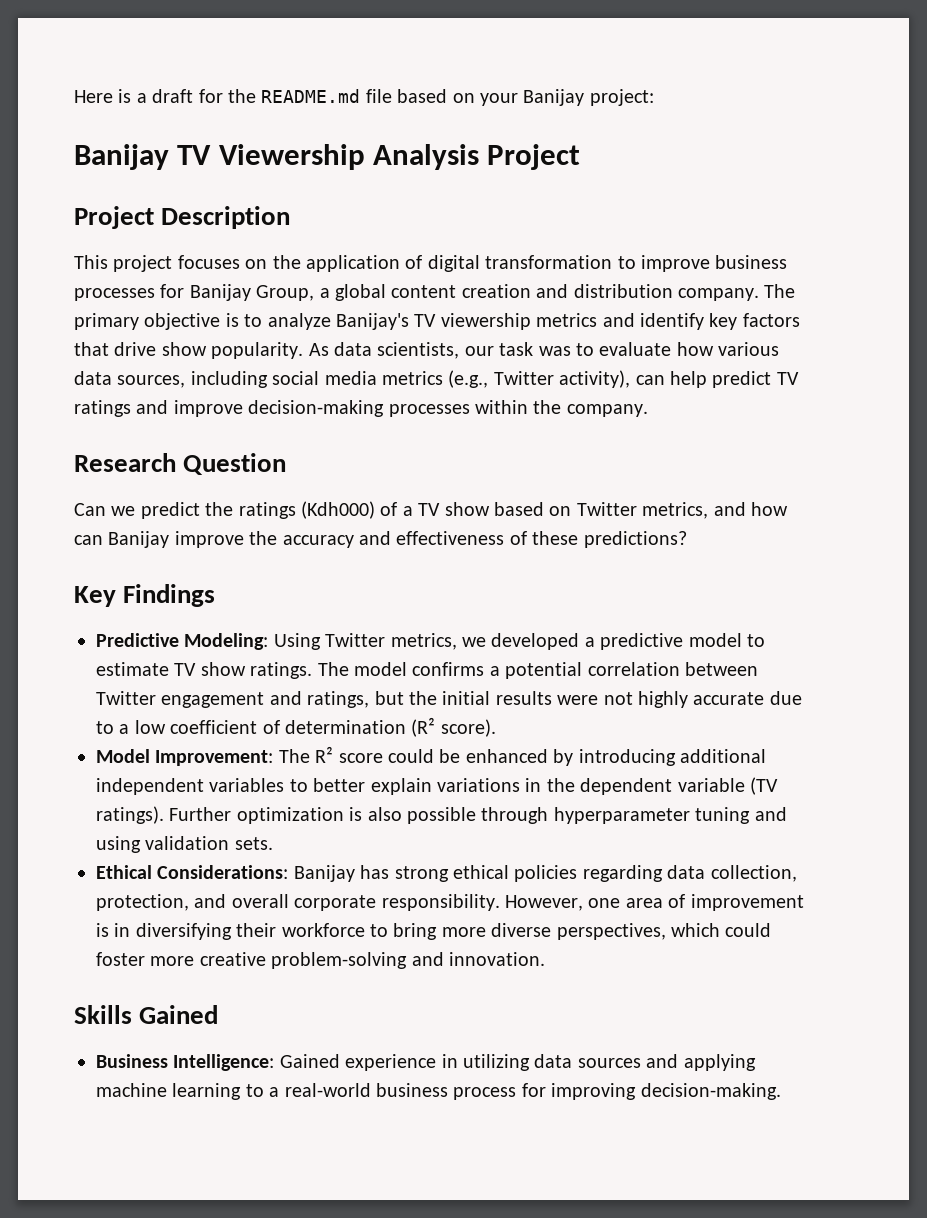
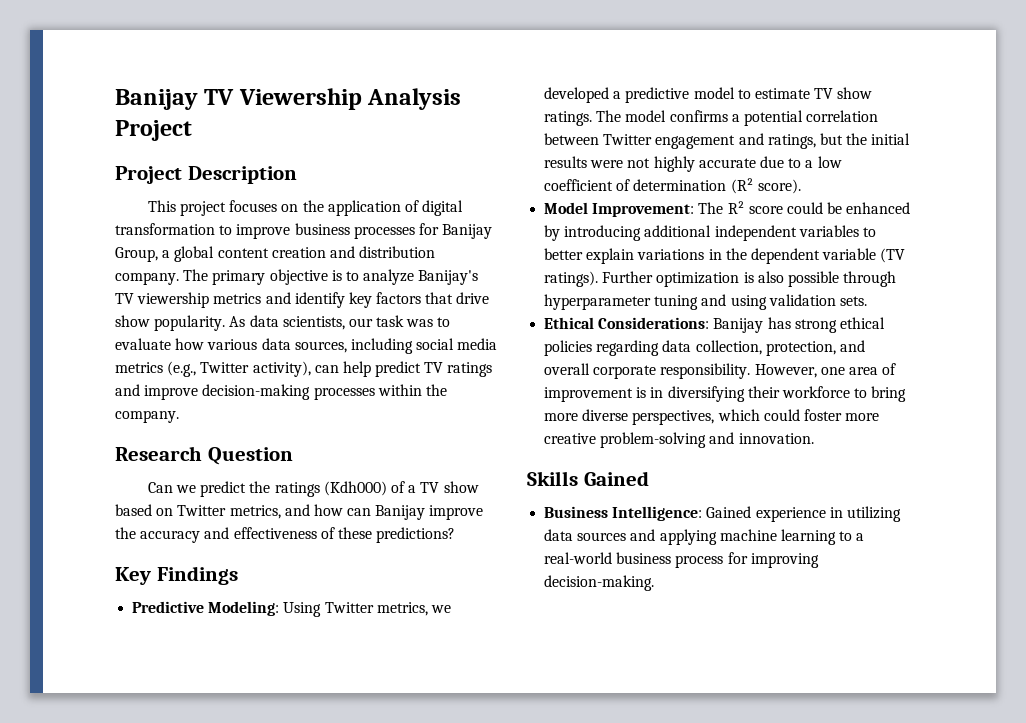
[74,89,654,106] Here is a draft for the README.md file based on your Banijay project: // -> (115, 99) none

